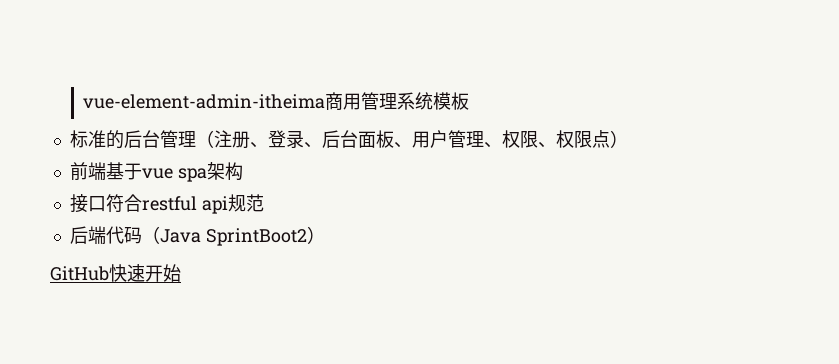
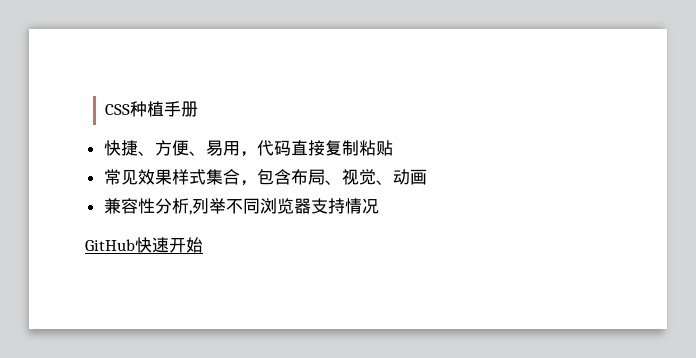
[83,92,470,110] [69,130,628,149] [69,162,243,182] [69,194,264,214] [69,226,325,246] vue-element-admin-itheima商用管理系统模板 // 标准的后台管理（注册、登录、后台面板、用户管理、权限、权限点） // 前端基于vue spa架构 // 接口符合restful api规范 // 后端代码（Java SprintBoot2） -> [105,101,199,117] [103,140,393,157] [103,169,427,186] [103,198,379,215] CSS种植手册 // 快捷、方便、易用，代码直接复制粘贴 // 常见效果样式集合，包含布局、视觉、动画 // 兼容性分析,列举不同浏览器支持情况

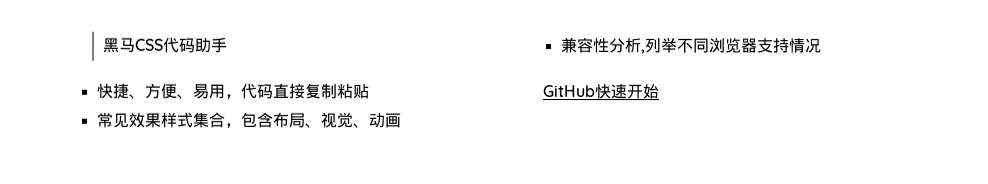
[105,101,165,117] CSS种植 -> [103,37,213,53] 黑马CSS代码助
[181,101,199,117] 册 -> (229, 45) none

